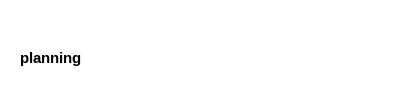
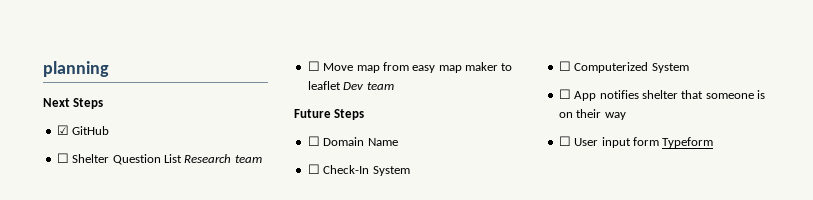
(81, 59) none -> [43,98,104,109] [56,125,110,135] [56,153,262,165] [307,61,513,73] [307,81,394,90] [294,109,365,120] [307,136,398,146] [307,164,410,176] [558,61,689,73] [558,89,765,101] [558,109,626,120] [558,136,714,148] // Next Steps // ☑ GitHub // ☐ Shelter Question List Research team // ☐ Move map from easy map maker to leaflet Dev team // Future Steps // ☐ Domain Name // ☐ Check-In System // ☐ Computerized System // ☐ App notifies shelter that someone is on their way // ☐ User input form Typeform

